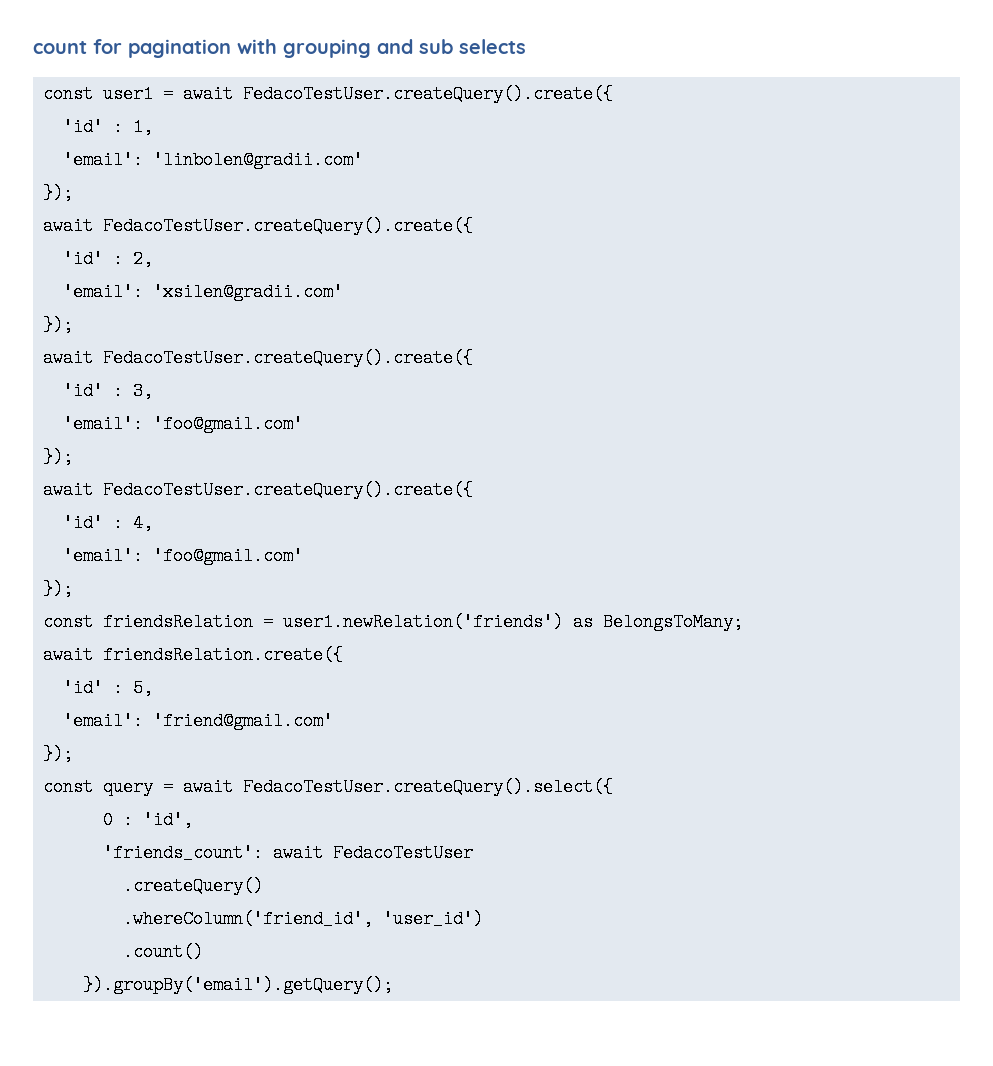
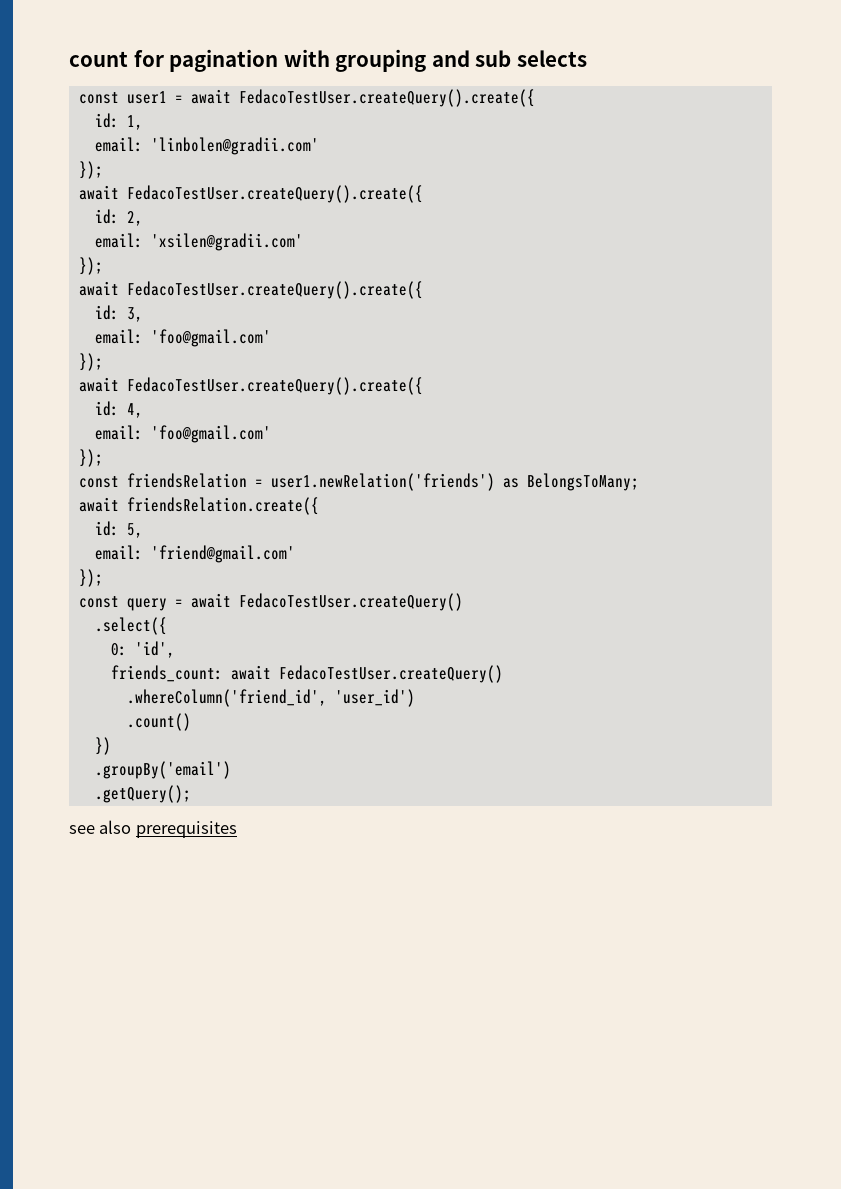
[63,118,124,136] 'id' : -> [94,113,119,128] id:
[63,151,144,169] 'email': -> [94,137,143,152] email:
[63,250,124,268] 'id' : -> [94,209,119,224] id:
[63,283,144,301] 'email': -> [94,233,143,248] email:
[63,382,124,400] 'id' : -> [94,305,119,320] id:
[63,415,144,433] 'email': -> [94,329,143,344] email:
[63,514,124,532] 'id' : -> [94,401,119,416] id:
[63,547,144,565] 'email': -> [94,425,143,440] email:
[63,679,124,697] 'id' : -> [94,521,119,536] id:
[63,712,144,730] 'email': -> [94,545,143,560] email:
[243,778,614,796] [103,811,194,829] [103,844,474,862] [123,877,264,895] [123,910,484,928] [123,943,204,961] [83,976,394,994] FedacoTestUser.createQuery().select({ // 0 : 'id', // 'friends_count': await FedacoTestUser // .createQuery() // .whereColumn('friend_id', 'user_id') // .count() // }).groupBy('email').getQuery(); -> [238,593,463,611] [94,617,167,635] [110,641,175,658] [110,665,503,683] [126,689,415,707] [126,713,191,731] [94,737,111,755] [94,761,231,779] [94,785,191,803] [69,820,237,838] FedacoTestUser.createQuery() // .select({ // 0: 'id', // friends_count: await FedacoTestUser.createQuery() // .whereColumn('friend_id', 'user_id') // .count() // }) // .groupBy('email') // .getQuery(); // see also prerequisites

